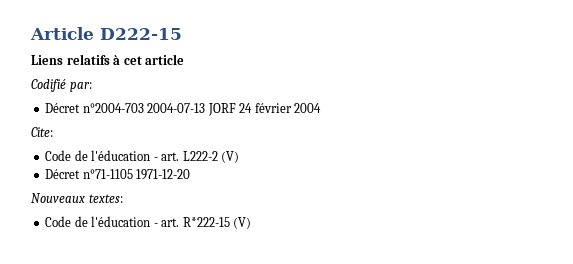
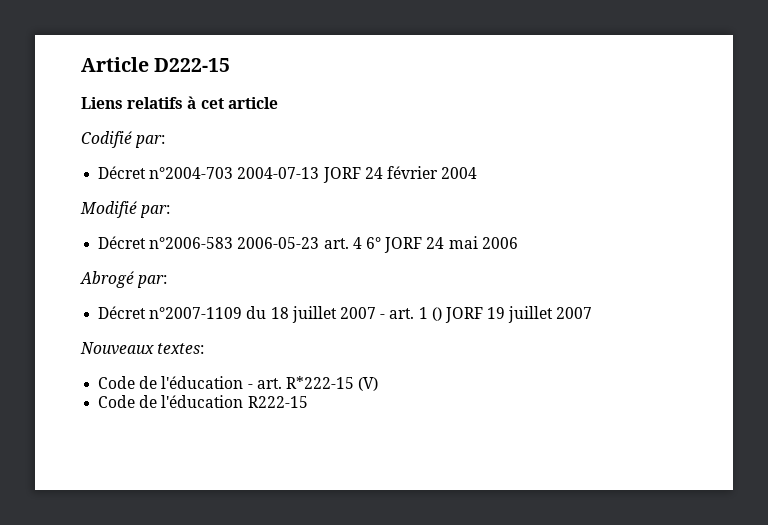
[31,127,53,137] [45,150,240,163] [45,169,191,180] Cite: // Code de l'éducation - art. L222-2 (V) // Décret n°71-1105 1971-12-20 -> [80,201,171,218] [98,236,518,253] [80,271,168,288] [98,306,593,323] Modifié par: // Décret n°2006-583 2006-05-23 art. 4 6° JORF 24 mai 2006 // Abrogé par: // Décret n°2007-1109 du 18 juillet 2007 - art. 1 () JORF 19 juillet 2007
(252, 223) none -> [98,395,308,408] // Code de l'éducation R222-15

